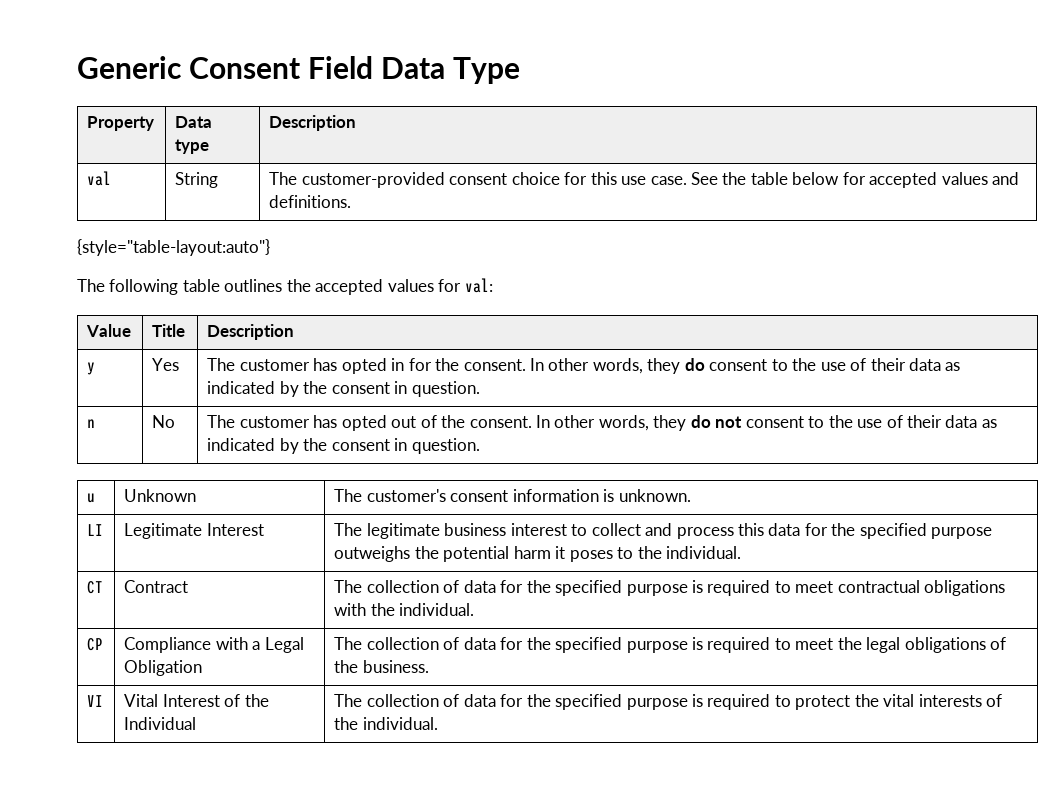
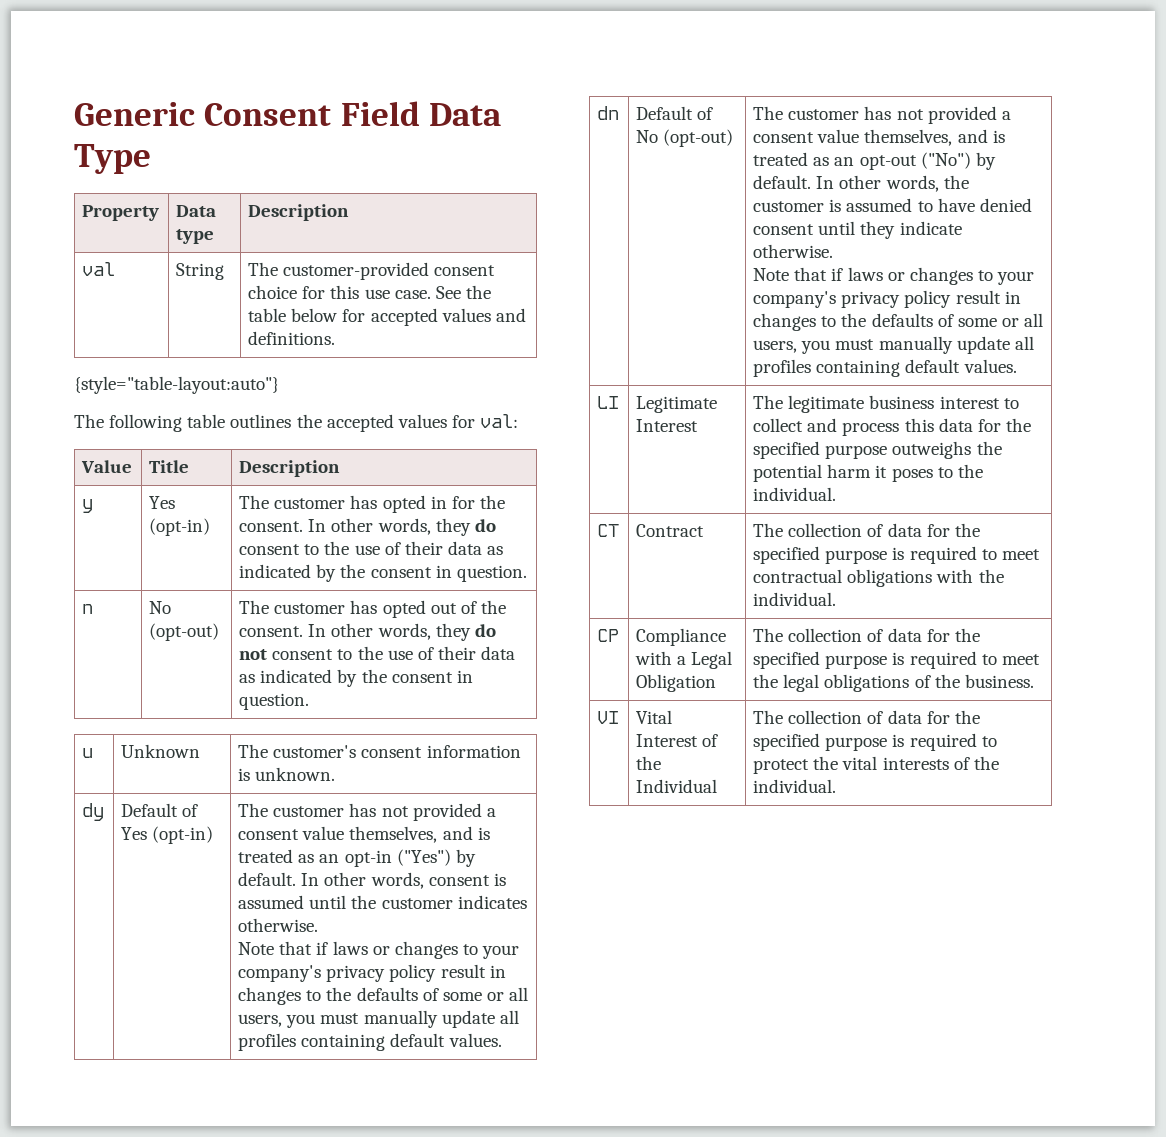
(180, 364) none -> [149,518,211,536] (opt-in)
(176, 421) none -> [149,623,220,641] (opt-out)
(691, 495) none -> [82,803,105,821] [121,803,199,817] [121,826,214,844] [238,803,496,821] [238,826,490,843] [238,849,476,867] [238,872,506,889] [238,895,527,909] [238,918,319,932] [238,941,520,959] [238,964,506,982] [238,987,529,1005] [238,1010,519,1028] [238,1033,502,1051] [597,106,620,120] [636,106,714,120] [636,129,734,147] [753,106,1011,124] [753,129,1005,146] [753,152,996,170] [753,175,969,192] [753,198,1032,212] [753,221,962,239] [753,244,834,258] [753,267,1035,285] [753,290,1021,308] [753,313,1044,331] [753,336,1034,354] [753,359,1017,377] // dy | Default of Yes (opt-in) | The customer has not provided a consent value themselves, and is treated as an opt-in ("Yes") by default. In other words, consent is assumed until the customer indicates otherwise. // Note that if laws or changes to your company's privacy policy result in changes to the defaults of some or all users, you must manually update all profiles containing default values. // dn | Default of No (opt-out) | The customer has not provided a consent value themselves, and is treated as an opt-out ("No") by default. In other words, the customer is assumed to have denied consent until they indicate otherwise. // Note that if laws or changes to your company's privacy policy result in changes to the defaults of some or all users, you must manually update all profiles containing default values.

